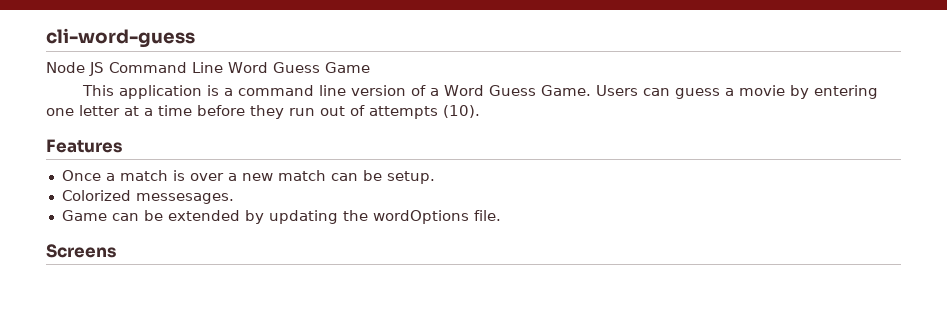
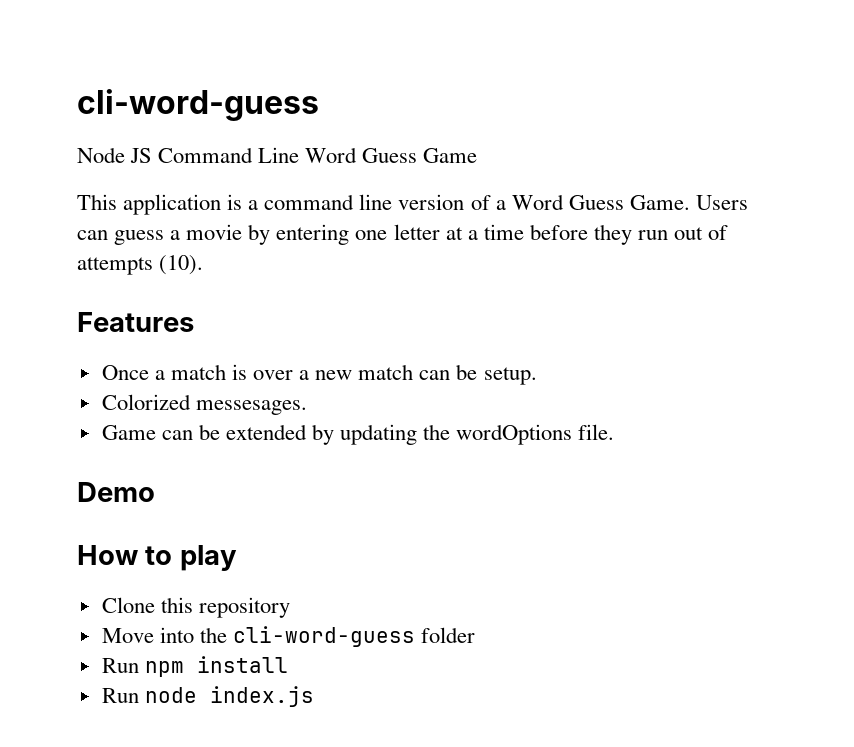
[46,244,116,258] Screens -> [77,482,155,502] [77,545,237,571] [101,597,290,618] [101,626,476,647] [101,656,288,677] [101,686,314,707] Demo // How to play // Clone this repository // Move into the cli-word-guess folder // Run npm install // Run node index.js

